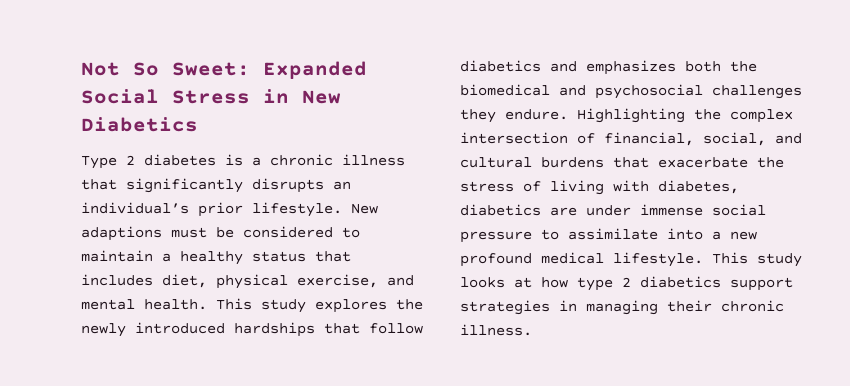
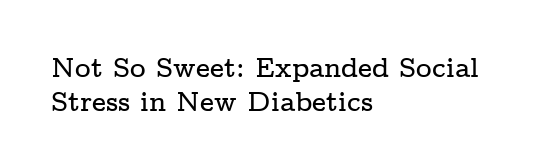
[81,154,405,169] [81,178,351,193] [81,202,378,217] [81,226,360,241] [81,250,351,265] [81,274,414,289] [81,298,423,313] [81,322,423,337] [460,60,757,75] [460,84,802,99] [460,108,793,123] [460,132,802,146] [460,157,784,168] [460,180,739,195] [460,204,766,216] [460,228,757,243] [460,252,802,267] [460,276,793,291] [460,300,784,315] [460,324,532,336] // Type 2 diabetes is a chronic illness that significantly disrupts an individual’s prior lifestyle. New adaptions must be considered to maintain a healthy status that includes diet, physical exercise, and mental health. This study explores the newly introduced hardships that follow diabetics and emphasizes both the biomedical and psychosocial challenges they endure. Highlighting the complex intersection of financial, social, and cultural burdens that exacerbate the stress of living with diabetes, diabetics are under immense social pressure to assimilate into a new profound medical lifestyle. This study looks at how type 2 diabetics support strategies in managing their chronic illness. -> (373, 101) none

